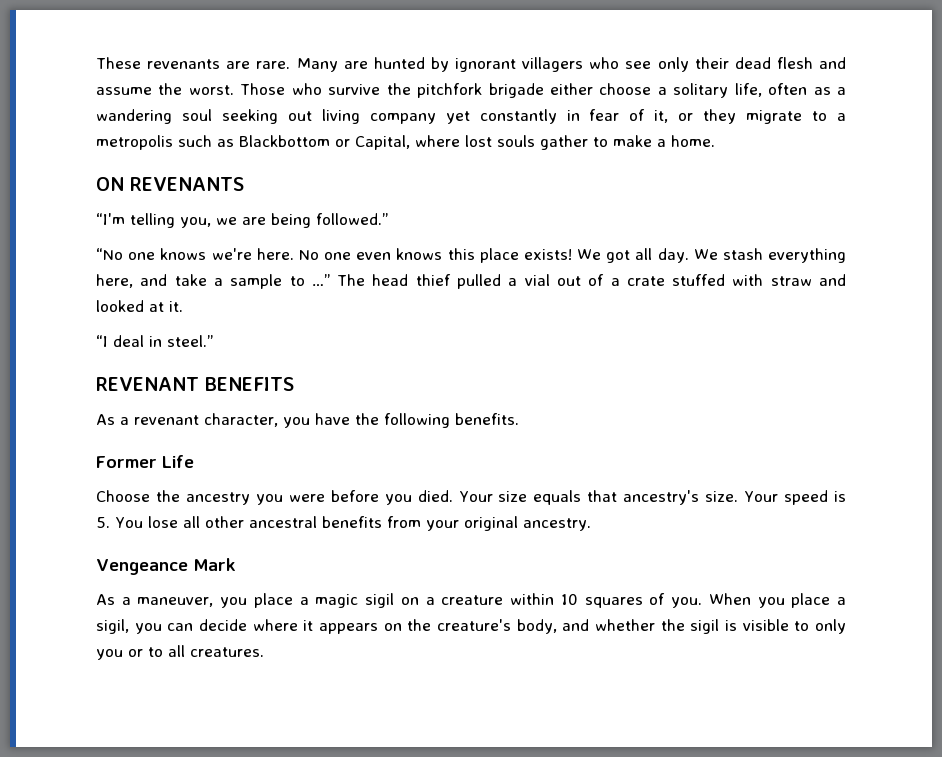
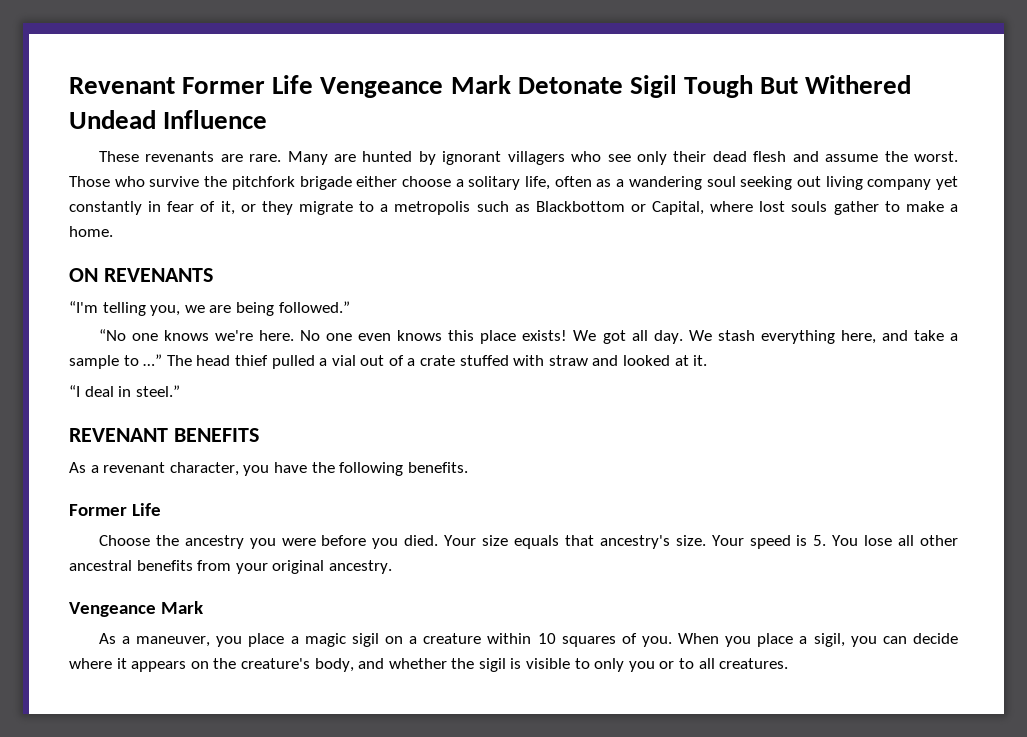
(96, 63) none -> [69,75,912,98] [69,110,268,129] Revenant Former Life Vengeance Mark Detonate Sigil Tough But Withered Undead Influence //

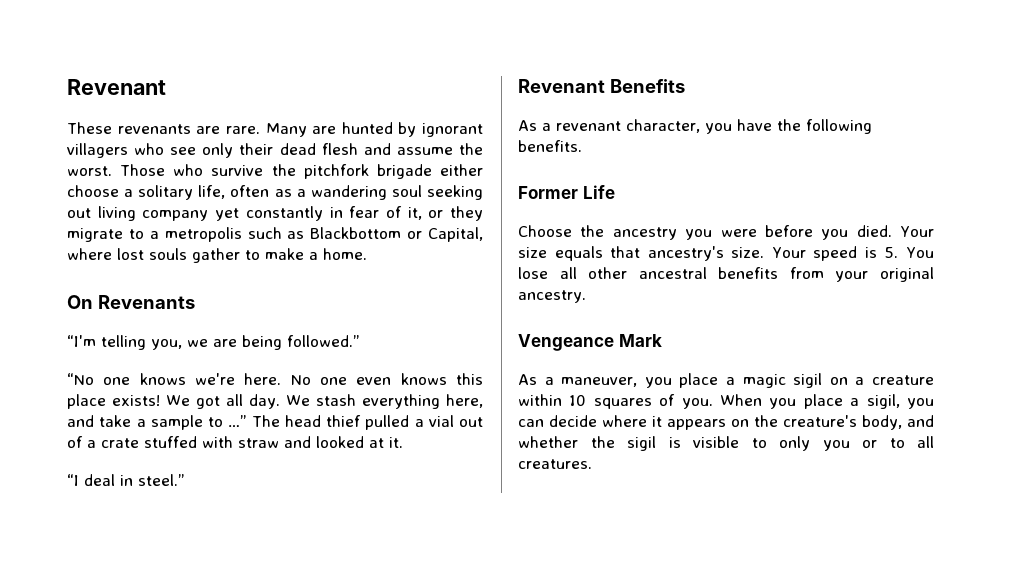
[69,75,912,98] [69,110,268,129] Revenant Former Life Vengeance Mark Detonate Sigil Tough But Withered Undead Influence -> [67,79,166,95] Revenant
[69,268,213,282] ON REVENANTS -> [67,295,195,309] On Revenants
[69,428,259,442] REVENANT BENEFITS -> [518,79,685,93] Revenant Benefits

